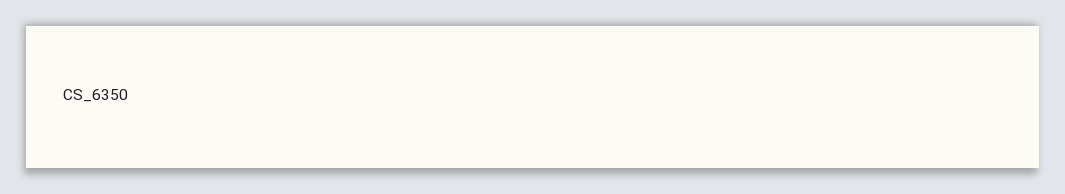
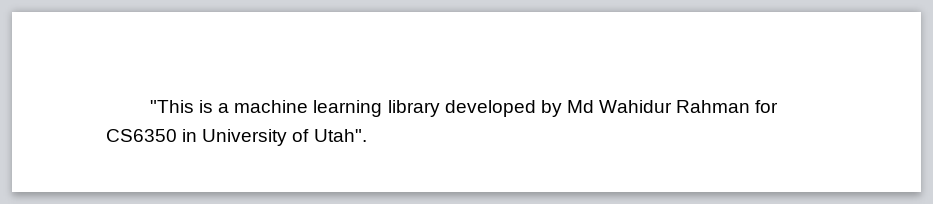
[63,89,128,102] CS_6350 -> [149,100,779,117] [106,129,367,146] "This is a machine learning library developed by Md Wahidur Rahman for CS6350 in University of Utah".

